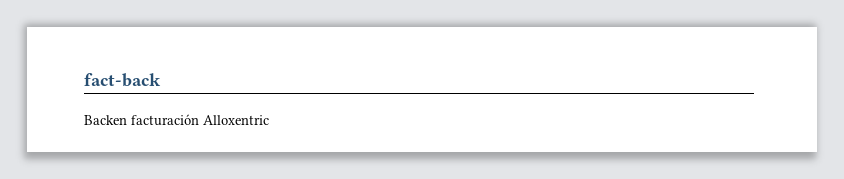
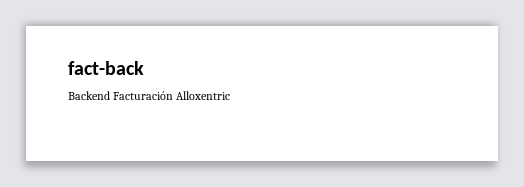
[84,114,199,126] Backen facturación -> [68,91,174,100] Backend Facturación

